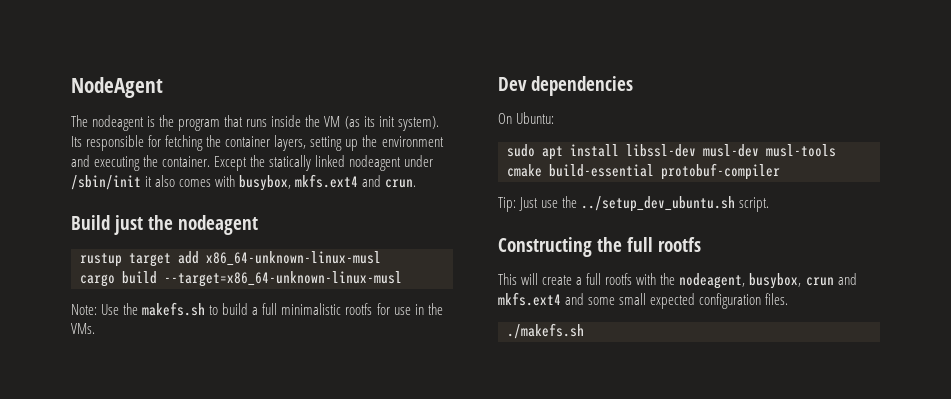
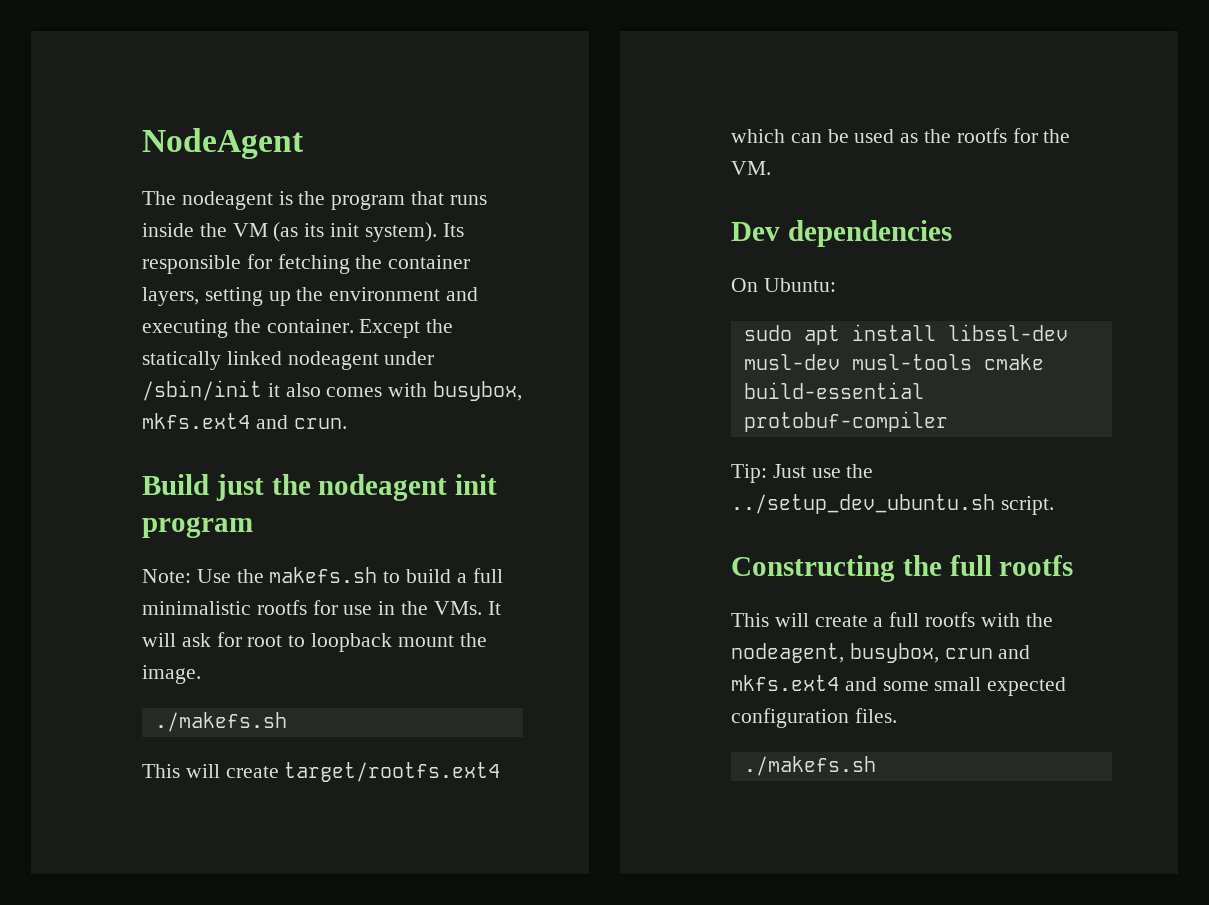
[80,251,381,267] [80,271,402,287] // rustup target add x86_64-unknown-linux-musl // cargo build --target=x86_64-unknown-linux-musl -> [455,474,498,495] [142,516,253,538] init program
(95, 328) none -> [487,601,501,615] [142,632,487,652] [142,665,201,684] [154,712,287,732] [142,762,501,782] [731,128,1071,143] [731,161,771,175] It will ask for root to loopback mount the image. // ./makefs.sh // This will create target/rootfs.ext4 which can be used as the rootfs for the VM.

